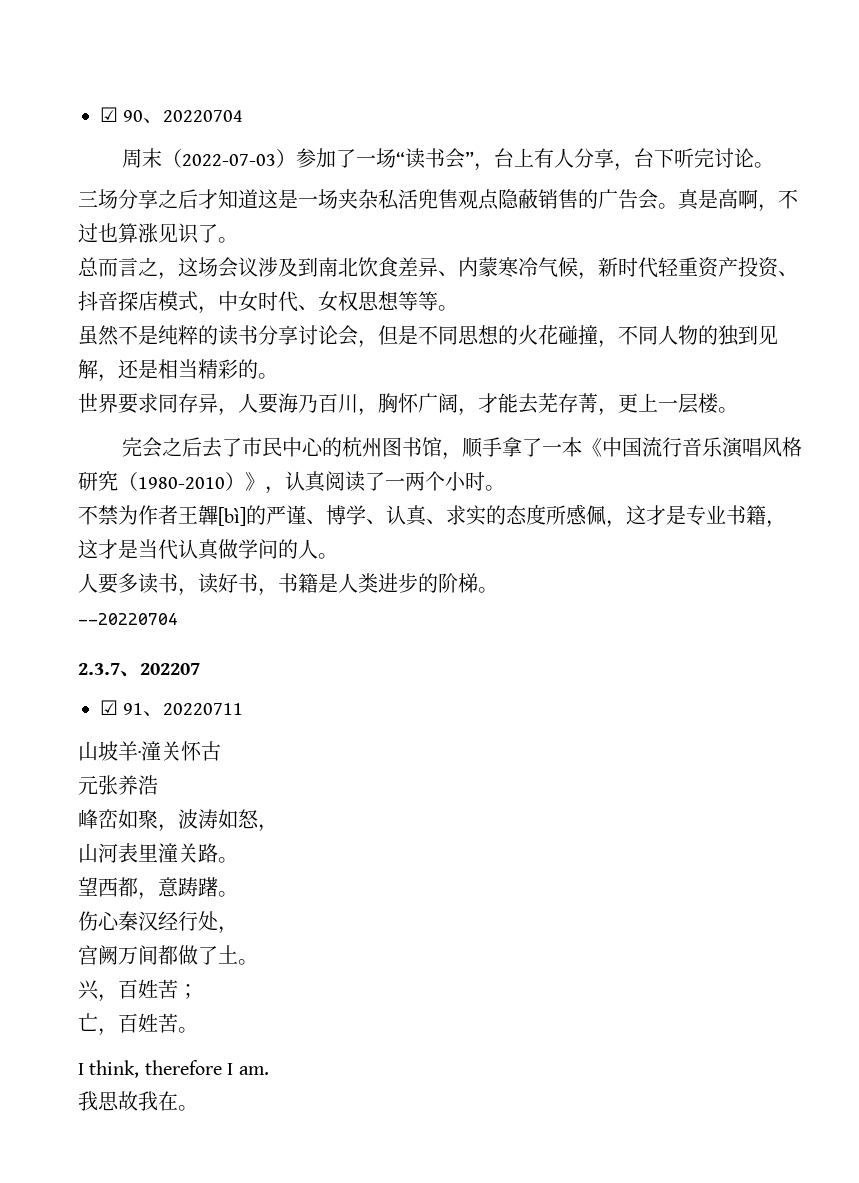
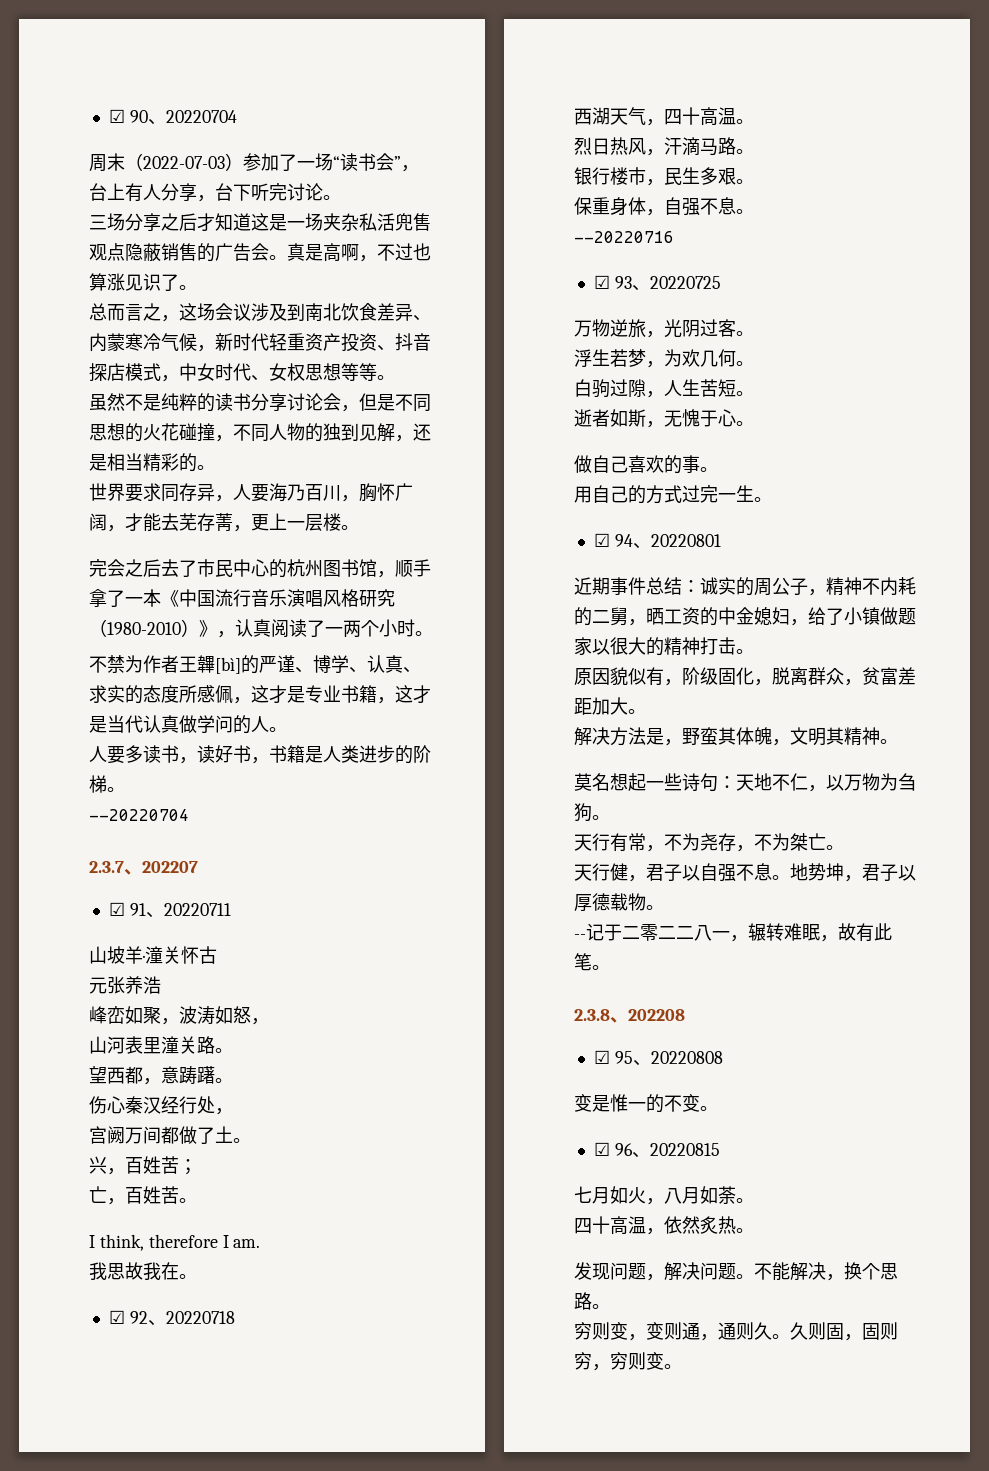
(198, 1108) none -> [108,1310,235,1326] [574,107,754,126] [574,137,754,156] [574,167,754,186] [574,197,754,216] [574,231,674,243] [593,275,721,291] [574,319,754,338] [574,349,754,368] [574,379,754,398] [574,409,754,428] [574,455,718,474] [574,485,772,504] [593,533,721,549] [574,577,916,596] [574,607,916,626] [574,637,754,656] [574,667,916,686] [574,697,646,715] [574,727,898,746] [574,773,916,792] [574,803,610,822] [574,833,844,852] [574,863,916,882] [574,893,664,911] [574,923,892,942] [574,953,610,971] [574,1009,685,1023] [593,1050,723,1066] [574,1094,718,1113] [593,1142,720,1158] [574,1186,754,1205] [574,1216,754,1235] [574,1262,898,1281] [574,1292,610,1310] [574,1322,898,1341] [574,1352,682,1371] // ☑ 92、20220718 // 西湖天气，四十高温。 // 烈日热风，汗滴马路。 // 银行楼市，民生多艰。 // 保重身体，自强不息。 // --20220716 // ☑ 93、20220725 // 万物逆旅，光阴过客。 // 浮生若梦，为欢几何。 // 白驹过隙，人生苦短。 // 逝者如斯，无愧于心。 // 做自己喜欢的事。 // 用自己的方式过完一生。 // ☑ 94、20220801 // 近期事件总结：诚实的周公子，精神不内耗的二舅，晒工资的中金媳妇，给了小镇做题家以很大的精神打击。 // 原因貌似有，阶级固化，脱离群众，贫富差距加大。 // 解决方法是，野蛮其体魄，文明其精神。 // 莫名想起一些诗句：天地不仁，以万物为刍狗。 // 天行有常，不为尧存，不为桀亡。 // 天行健，君子以自强不息。地势坤，君子以厚德载物。 // --记于二零二二八一，辗转难眠，故有此笔。 // 2.3.8、202208 // ☑ 95、20220808 // 变是惟一的不变。 // ☑ 96、20220815 // 七月如火，八月如荼。 // 四十高温，依然炙热。 // 发现问题，解决问题。不能解决，换个思路。 // 穷则变，变则通，通则久。久则固，固则穷，穷则变。

